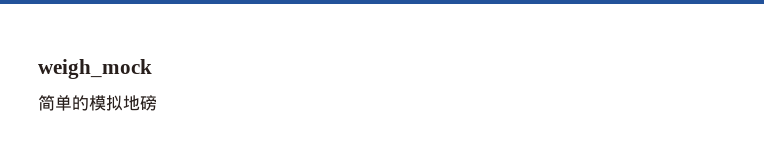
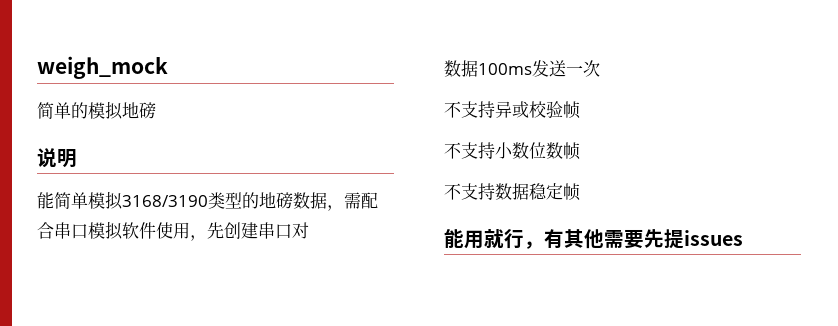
(157, 103) none -> [37,148,77,168] [37,191,378,211] [37,221,309,241] [444,60,600,77] [444,101,581,119] [444,142,581,160] [444,183,581,201] [444,229,743,249] // 说明 // 能简单模拟3168/3190类型的地磅数据，需配合串口模拟软件使用，先创建串口对 // 数据100ms发送一次 // 不支持异或校验帧 // 不支持小数位数帧 // 不支持数据稳定帧 // 能用就行，有其他需要先提issues

